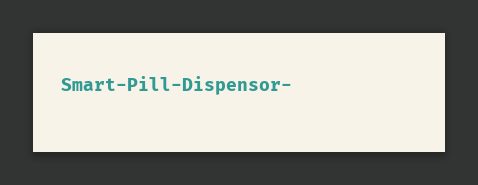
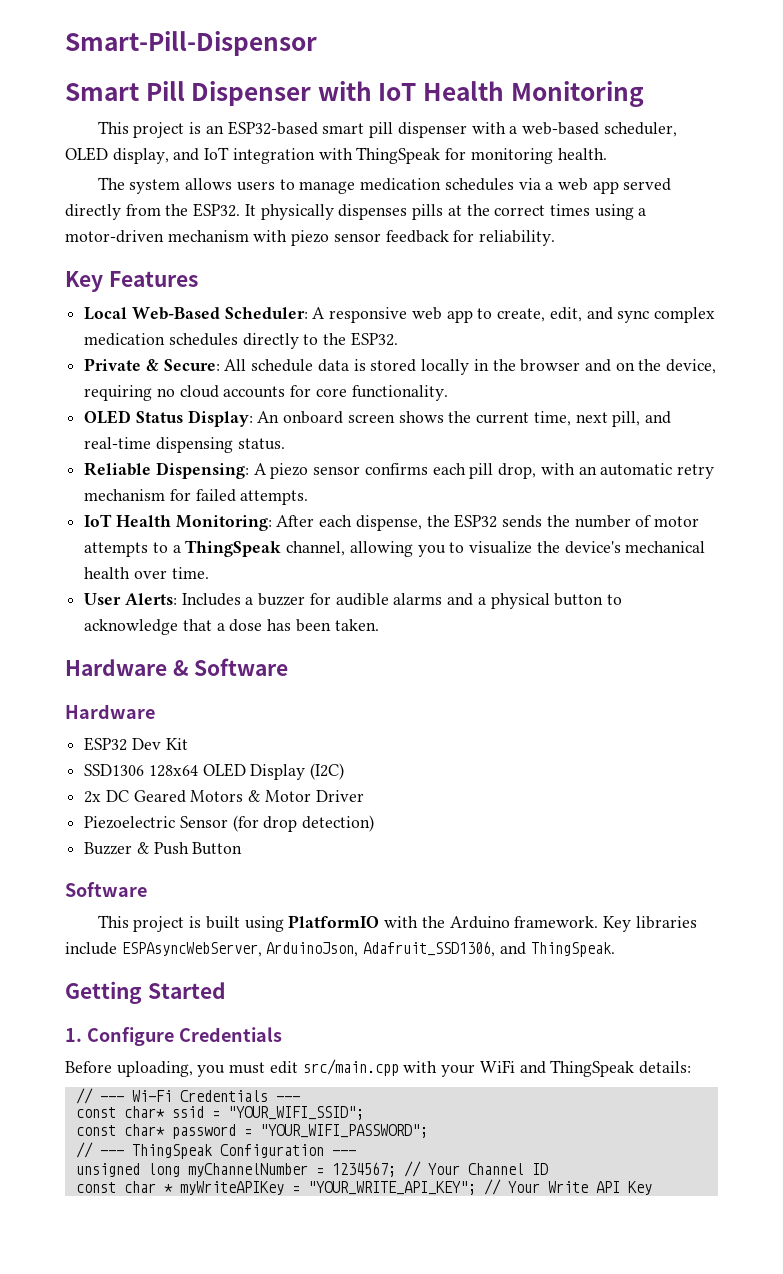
[61,76,292,95] Smart-Pill-Dispensor- -> [65,31,317,56] [65,81,644,107] [97,121,677,138] [65,147,607,164] [97,177,672,194] [65,203,647,220] [65,230,556,246] [65,271,198,292] [84,307,715,323] [84,332,398,349] [84,358,717,375] [84,385,448,401] [84,410,671,427] [84,437,285,453] [84,462,714,479] [84,489,309,505] [84,514,699,531] [84,540,706,557] [84,567,209,579] [84,593,622,609] [84,619,379,635] [65,658,289,676] [65,704,155,719] [84,737,188,751] [84,763,345,780] [84,790,364,803] [84,815,375,832] [84,842,243,855] [65,882,147,897] [97,915,697,932] [65,941,615,957] [65,981,226,1004] [65,1027,282,1046] [65,1059,691,1077] [75,1088,300,1104] [75,1106,364,1120] [75,1124,428,1139] [75,1142,356,1159] [75,1161,548,1177] [75,1179,652,1195] Smart-Pill-Dispensor // Smart Pill Dispenser with IoT Health Monitoring // This project is an ESP32-based smart pill dispenser with a web-based scheduler, OLED display, and IoT integration with ThingSpeak for monitoring health. // The system allows users to manage medication schedules via a web app served directly from the ESP32. It physically dispenses pills at the correct times using a motor-driven mechanism with piezo sensor feedback for reliability. // Key Features // Local Web-Based Scheduler: A responsive web app to create, edit, and sync complex medication schedules directly to the ESP32. // Private & Secure: All schedule data is stored locally in the browser and on the device, requiring no cloud accounts for core functionality. // OLED Status Display: An onboard screen shows the current time, next pill, and real-time dispensing status. // Reliable Dispensing: A piezo sensor confirms each pill drop, with an automatic retry mechanism for failed attempts. // IoT Health Monitoring: After each dispense, the ESP32 sends the number of motor attempts to a ThingSpeak channel, allowing you to visualize the device's mechanical health over time. // User Alerts: Includes a buzzer for audible alarms and a physical button to acknowledge that a dose has been taken. // Hardware & Software // Hardware // ESP32 Dev Kit // SSD1306 128x64 OLED Display (I2C) // 2x DC Geared Motors & Motor Driver // Piezoelectric Sensor (for drop detection) // Buzzer & Push Button // Software // This project is built using PlatformIO with the Arduino framework. Key libraries include ESPAsyncWebServer, ArduinoJson, Adafruit_SSD1306, and ThingSpeak. // Getting Started // 1. Configure Credentials // Before uploading, you must edit src/main.cpp with your WiFi and ThingSpeak details: // // --- Wi-Fi Credentials --- // const char* ssid = "YOUR_WIFI_SSID"; // const char* password = "YOUR_WIFI_PASSWORD"; // // --- ThingSpeak Configuration --- // unsigned long myChannelNumber = 1234567; // Your Channel ID // const char * myWriteAPIKey = "YOUR_WRITE_API_KEY"; // Your Write API Key

